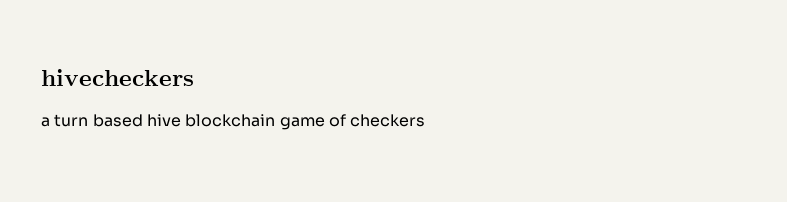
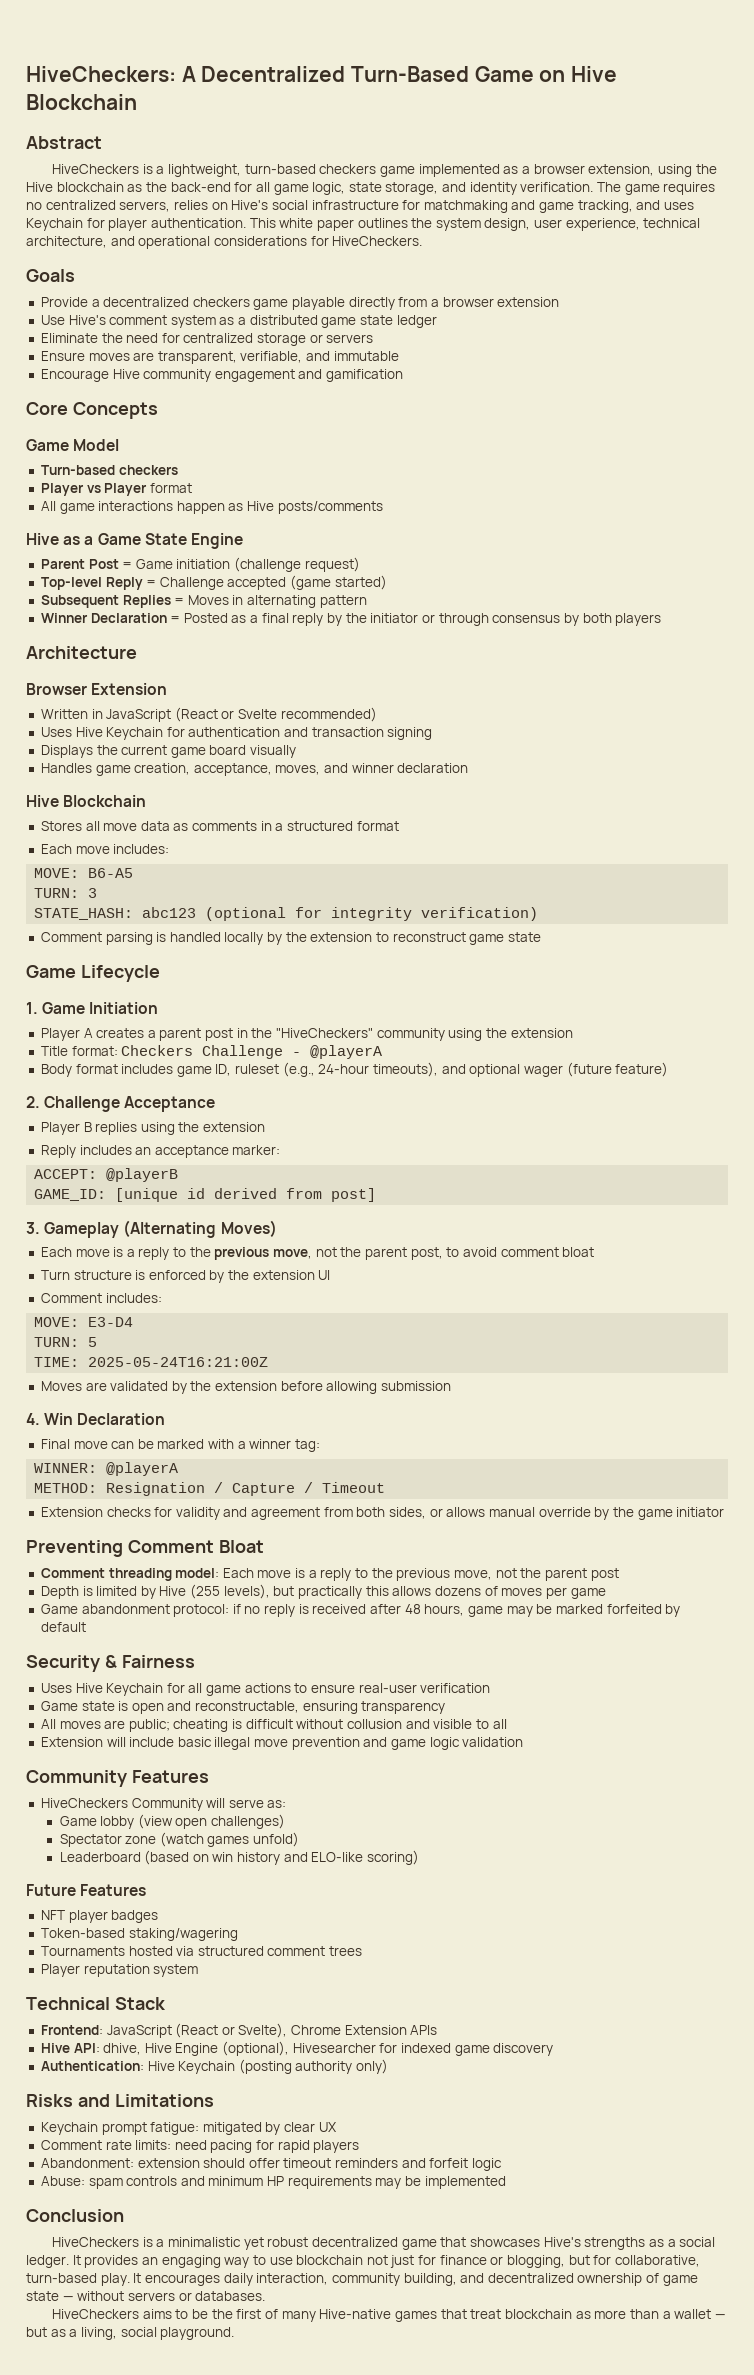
[41,69,194,86] [41,114,426,130] hivecheckers // a turn based hive blockchain game of checkers -> [26,66,618,82] [26,94,137,110] [26,136,102,149] [52,164,717,177] [26,182,716,195] [26,200,695,213] [26,218,701,231] [26,236,423,249] [26,269,75,282] [40,297,560,310] [40,315,437,328] [40,333,374,346] [40,351,399,364] [40,369,404,382] [26,402,158,419] [26,439,120,451] [40,465,178,475] [40,483,192,496] [40,501,383,514] [26,533,243,549] [40,557,360,572] [40,575,387,590] [40,595,367,608] [40,613,662,626] [26,646,137,659] [26,683,168,695] [40,707,377,722] [40,727,433,740] [40,745,297,758] [40,763,469,776] [26,795,147,807] [40,821,399,831] [40,844,170,854] [34,868,134,878] [34,888,98,898] [34,907,539,921] [40,932,541,945] [26,965,160,982] [26,1002,159,1014] [40,1028,573,1041] [40,1045,383,1059] [40,1062,669,1077] [26,1096,216,1112] [40,1122,266,1135] [40,1145,281,1158] [34,1168,179,1182] [34,1188,377,1202] [26,1220,277,1238] [40,1247,595,1260] [40,1270,331,1283] [40,1293,162,1303] [34,1317,134,1327] [34,1337,98,1347] [34,1357,269,1367] [40,1381,452,1394] [26,1413,166,1425] [40,1439,321,1452] [34,1462,179,1476] [34,1482,386,1496] [40,1507,725,1520] [26,1540,264,1557] [40,1568,619,1581] [40,1584,606,1599] [40,1604,681,1617] [40,1622,86,1632] [26,1655,195,1672] [40,1683,491,1696] [40,1701,446,1714] [40,1719,507,1732] [40,1737,524,1750] [26,1770,209,1787] [40,1798,287,1811] [59,1814,286,1829] [59,1832,300,1847] [59,1850,420,1865] [26,1884,147,1896] [40,1910,159,1923] [40,1928,238,1941] [40,1946,363,1956] [40,1964,199,1977] [26,1997,166,2010] [40,2023,438,2038] [40,2041,554,2056] [40,2059,389,2074] [26,2094,214,2107] [40,2122,337,2135] [40,2140,360,2153] [40,2158,503,2171] [40,2176,506,2189] [26,2209,124,2222] [52,2237,716,2250] [26,2255,700,2268] [26,2273,698,2286] [26,2291,266,2301] [52,2309,726,2322] [26,2327,235,2340] HiveCheckers: A Decentralized Turn-Based Game on Hive Blockchain // Abstract // HiveCheckers is a lightweight, turn-based checkers game implemented as a browser extension, using the Hive blockchain as the back-end for all game logic, state storage, and identity verification. The game requires no centralized servers, relies on Hive's social infrastructure for matchmaking and game tracking, and uses Keychain for player authentication. This white paper outlines the system design, user experience, technical architecture, and operational considerations for HiveCheckers. // Goals // Provide a decentralized checkers game playable directly from a browser extension // Use Hive's comment system as a distributed game state ledger // Eliminate the need for centralized storage or servers // Ensure moves are transparent, verifiable, and immutable // Encourage Hive community engagement and gamification // Core Concepts // Game Model // Turn-based checkers // Player vs Player format // All game interactions happen as Hive posts/comments // Hive as a Game State Engine // Parent Post = Game initiation (challenge request) // Top-level Reply = Challenge accepted (game started) // Subsequent Replies = Moves in alternating pattern // Winner Declaration = Posted as a final reply by the initiator or through consensus by both players // Architecture // Browser Extension // Written in JavaScript (React or Svelte recommended) // Uses Hive Keychain for authentication and transaction signing // Displays the current game board visually // Handles game creation, acceptance, moves, and winner declaration // Hive Blockchain // Stores all move data as comments in a structured format // Each move includes: // MOVE: B6-A5 // TURN: 3 // STATE_HASH: abc123 (optional for integrity verification) // Comment parsing is handled locally by the extension to reconstruct game state // Game Lifecycle // 1. Game Initiation // Player A creates a parent post in the "HiveCheckers" community using the extension // Title format: Checkers Challenge - @playerA // Body format includes game ID, ruleset (e.g., 24-hour timeouts), and optional wager (future feature) // 2. Challenge Acceptance // Player B replies using the extension // Reply includes an acceptance marker: // ACCEPT: @playerB // GAME_ID: [unique id derived from post] // 3. Gameplay (Alternating Moves) // Each move is a reply to the previous move, not the parent post, to avoid comment bloat // Turn structure is enforced by the extension UI // Comment includes: // MOVE: E3-D4 // TURN: 5 // TIME: 2025-05-24T16:21:00Z // Moves are validated by the extension before allowing submission // 4. Win Declaration // Final move can be marked with a winner tag: // WINNER: @playerA // METHOD: Resignation / Capture / Timeout // Extension checks for validity and agreement from both sides, or allows manual override by the game initiator // Preventing Comment Bloat // Comment threading model: Each move is a reply to the previous move, not the parent post // Depth is limited by Hive (255 levels), but practically this allows dozens of moves per game // Game abandonment protocol: if no reply is received after 48 hours, game may be marked forfeited by default // Security & Fairness // Uses Hive Keychain for all game actions to ensure real-user verification // Game state is open and reconstructable, ensuring transparency // All moves are public; cheating is difficult without collusion and visible to all // Extension will include basic illegal move prevention and game logic validation // Community Features // HiveCheckers Community will serve as: // Game lobby (view open challenges) // Spectator zone (watch games unfold) // Leaderboard (based on win history and ELO-like scoring) // Future Features // NFT player badges // Token-based staking/wagering // Tournaments hosted via structured comment trees // Player reputation system // Technical Stack // Frontend: JavaScript (React or Svelte), Chrome Extension APIs // Hive API: dhive, Hive Engine (optional), Hivesearcher for indexed game discovery // Authentication: Hive Keychain (posting authority only) // Risks and Limitations // Keychain prompt fatigue: mitigated by clear UX // Comment rate limits: need pacing for rapid players // Abandonment: extension should offer timeout reminders and forfeit logic // Abuse: spam controls and minimum HP requirements may be implemented // Conclusion // HiveCheckers is a minimalistic yet robust decentralized game that showcases Hive's strengths as a social ledger. It provides an engaging way to use blockchain not just for finance or blogging, but for collaborative, turn-based play. It encourages daily interaction, community building, and decentralized ownership of game state — without servers or databases. // HiveCheckers aims to be the first of many Hive-native games that treat blockchain as more than a wallet — but as a living, social playground.

